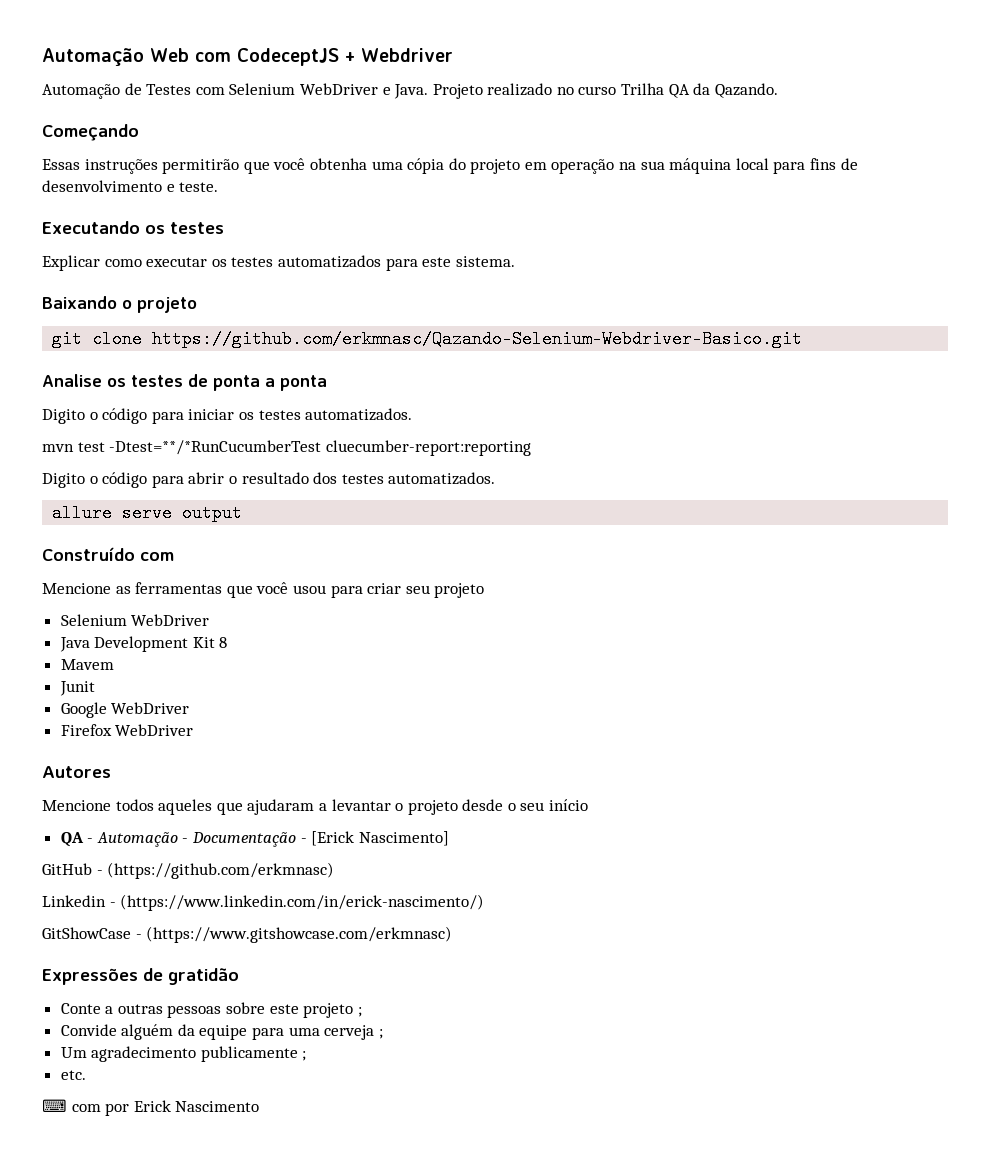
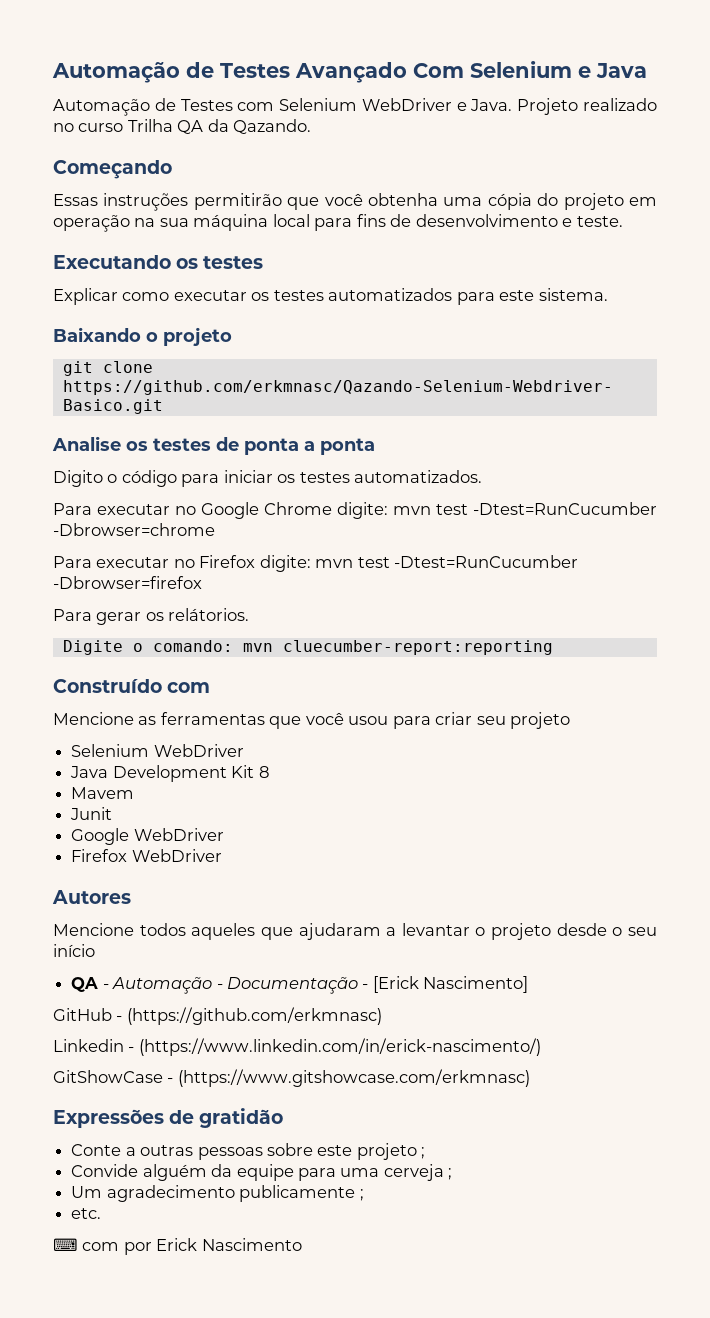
[42,48,453,66] Automação Web com CodeceptJS + Webdriver -> [52,61,647,83] Automação de Testes Avançado Com Selenium e Java
[42,440,531,456] [42,472,496,488] [52,504,243,522] mvn test -Dtest=**/*RunCucumberTest cluecumber-report:reporting // Digito o código para abrir o resultado dos testes automatizados. // allure serve output -> [53,502,657,519] [53,523,215,536] [53,555,579,572] [53,576,202,589] [53,608,250,625] [62,640,553,655] Para executar no Google Chrome digite: mvn test -Dtest=RunCucumber -Dbrowser=chrome // Para executar no Firefox digite: mvn test -Dtest=RunCucumber -Dbrowser=firefox // Para gerar os relátorios. // Digite o comando: mvn cluecumber-report:reporting

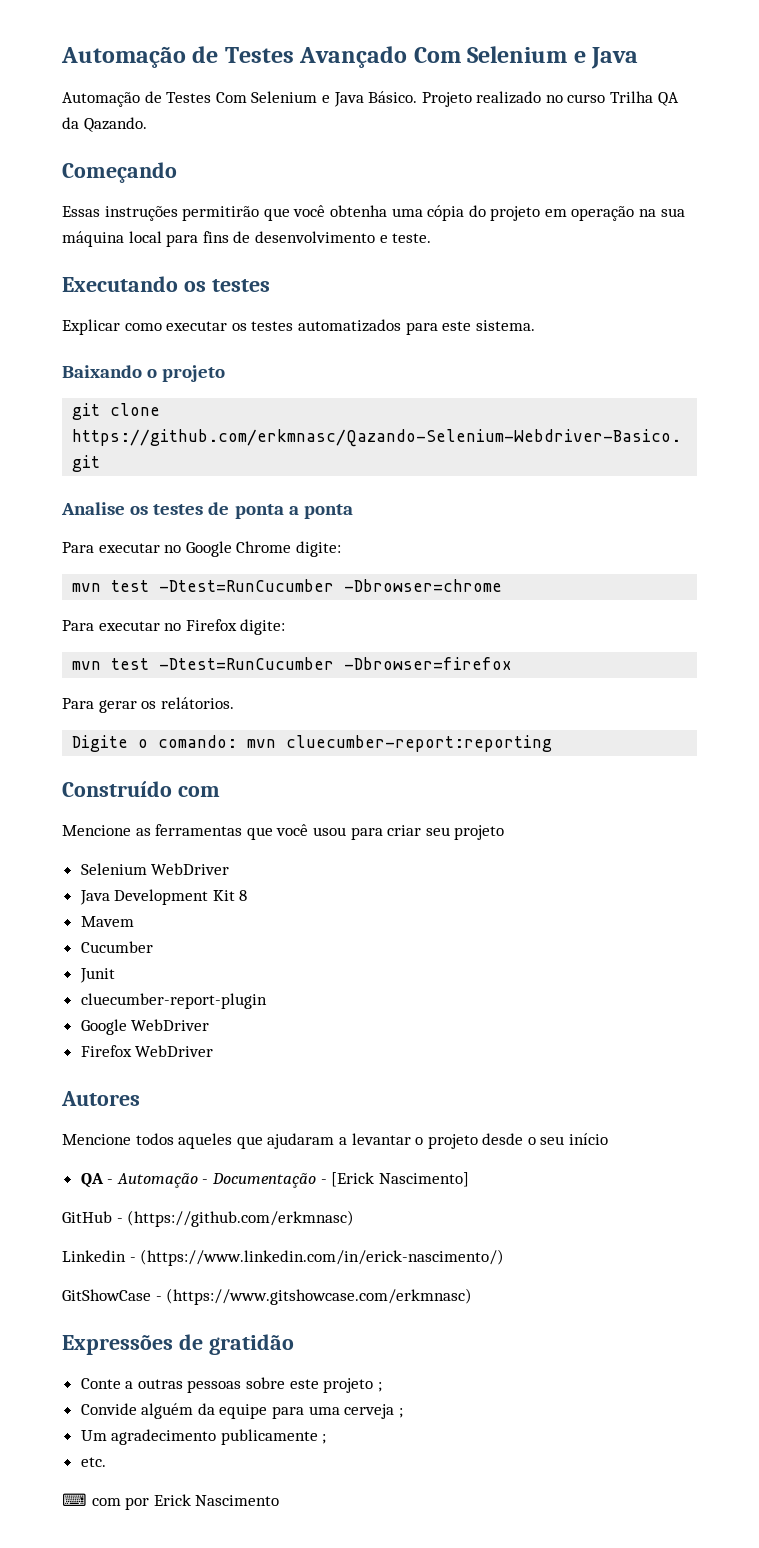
[237,98,513,111] com Selenium WebDriver e Java. -> [215,91,418,107] Com Selenium e Java Básico.
[53,470,483,487] // Digito o código para iniciar os testes automatizados. -> (353, 511) none
(388, 510) none -> (341, 549) //
(311, 563) none -> (286, 627) //
(135, 793) none -> [80,941,153,953] // Cucumber
(113, 813) none -> [80,993,267,1009] // cluecumber-report-plugin

